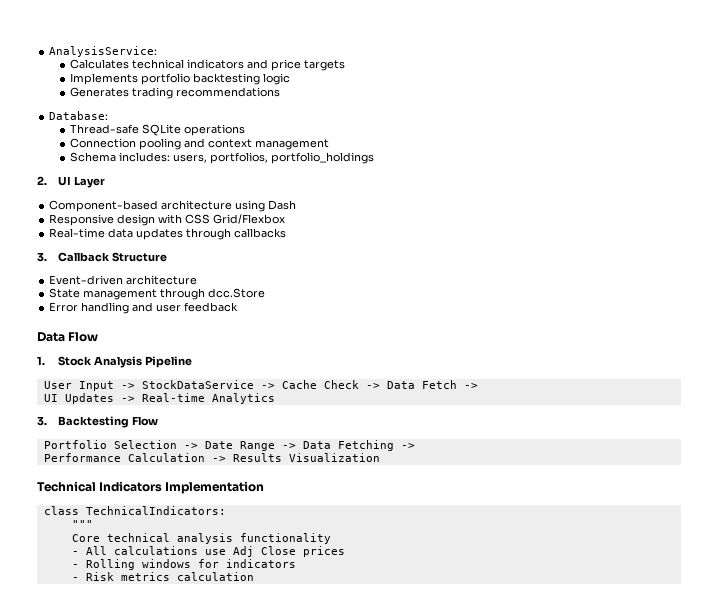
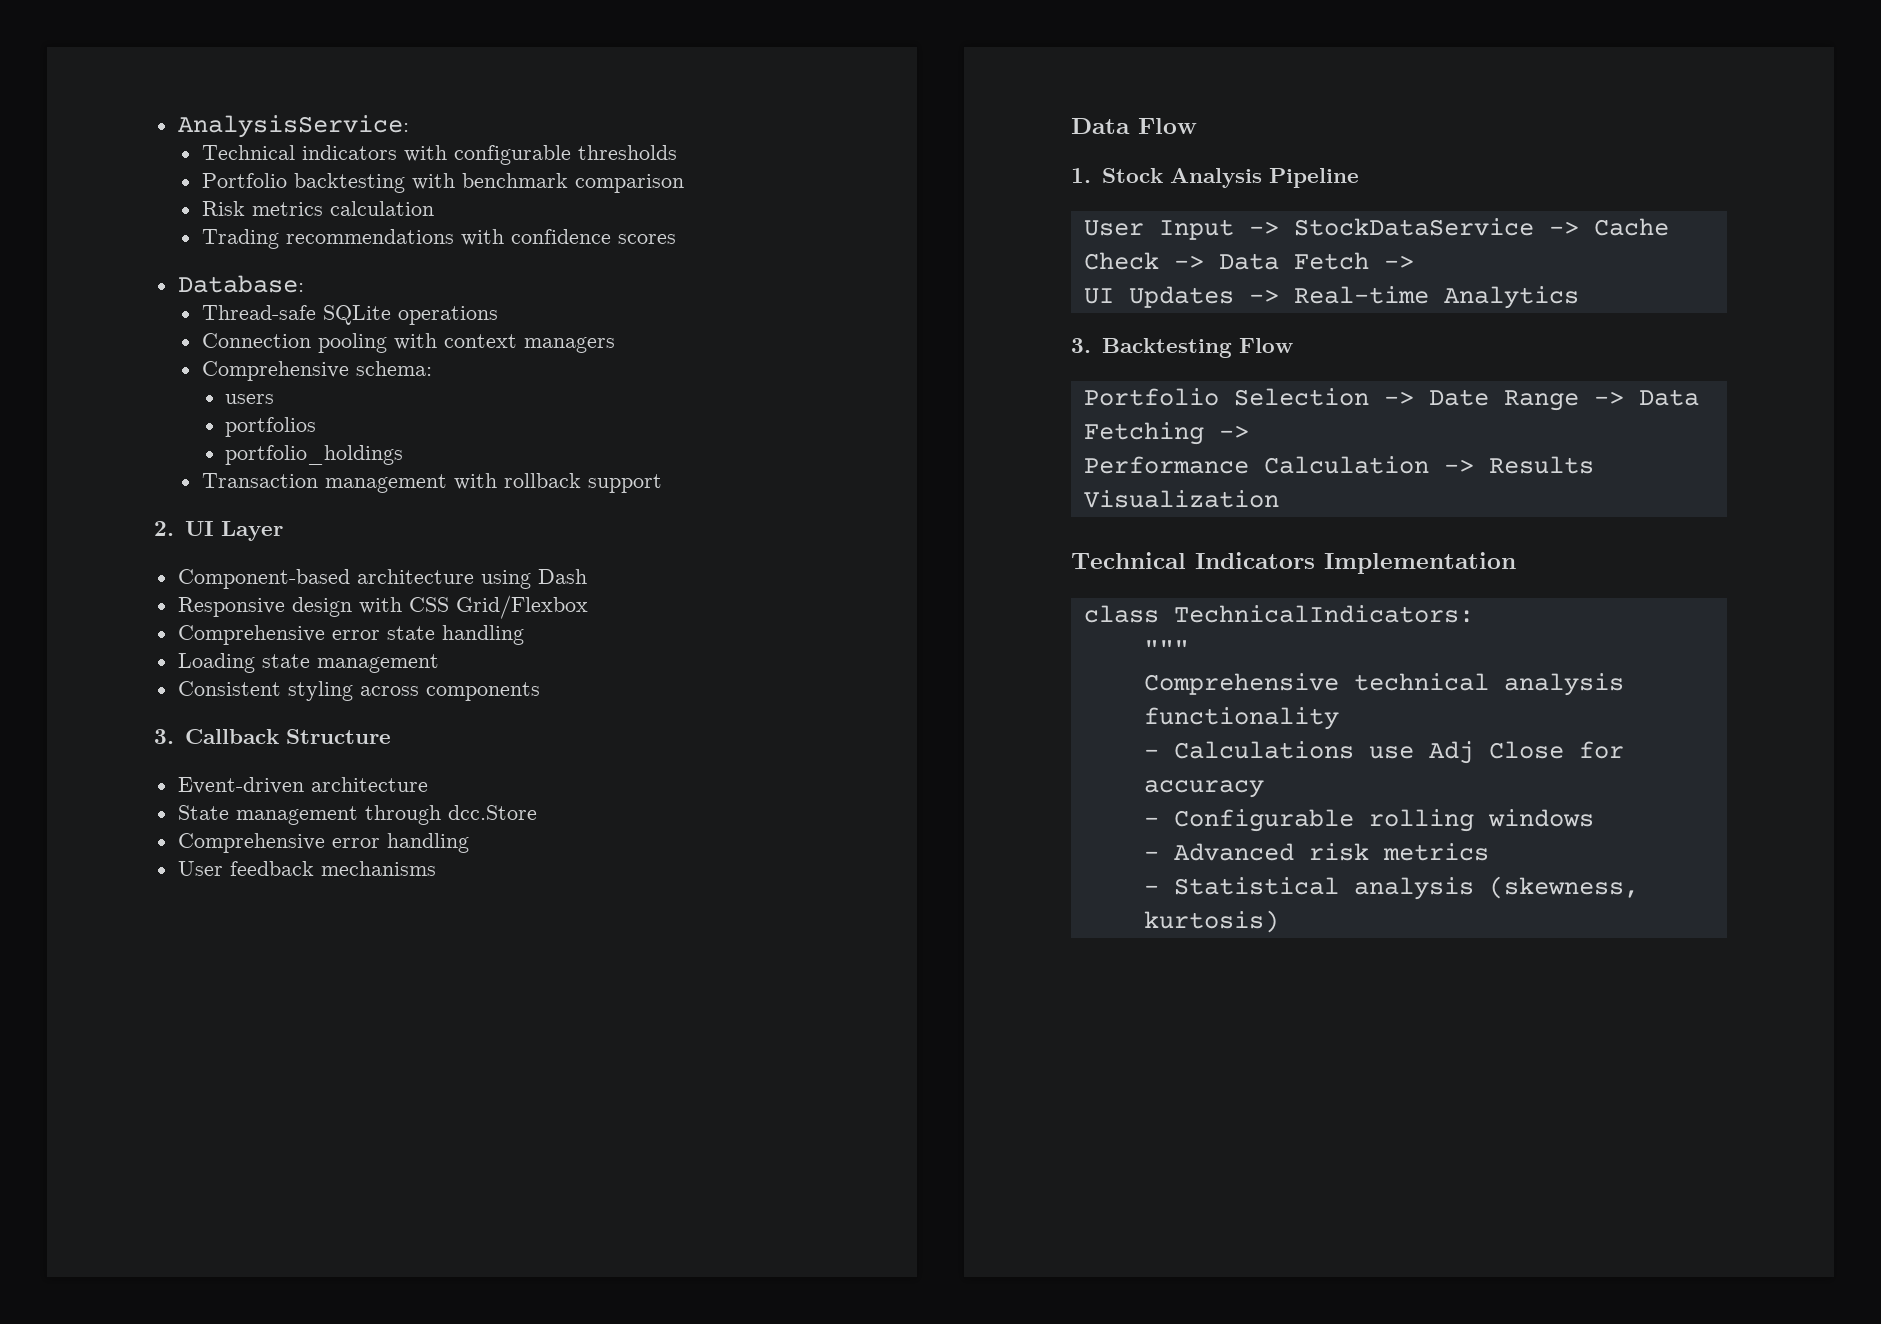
[70,59,346,71] [70,73,291,85] [70,87,281,99] Calculates technical indicators and price targets // Implements portfolio backtesting logic // Generates trading recommendations -> [201,145,677,165] [201,173,684,193] [201,201,434,216] [201,229,676,249] Technical indicators with configurable thresholds // Portfolio backtesting with benchmark comparison // Risk metrics calculation // Trading recommendations with confidence scores
[184,138,330,150] [70,152,375,164] and context management // Schema includes: users, portfolios, portfolio_holdings -> [393,333,615,353] [201,361,432,381] [225,394,275,404] [225,417,317,437] [225,445,404,465] [201,473,662,493] with context managers // Comprehensive schema: // users // portfolios // portfolio_holdings // Transaction management with rollback support
[49,228,287,240] Real-time data updates through callbacks -> [177,625,524,645] [177,653,439,673] [177,681,540,701] Comprehensive error state handling // Loading state management // Consistent styling across components
[49,302,182,314] Error handling and user -> [177,833,469,853] [177,861,223,876] Comprehensive error handling // User
(239, 307) none -> [320,861,436,876] mechanisms
[71,534,100,542] Core -> [1143,673,1339,695] Comprehensive
[85,546,198,555] All calculations -> [1173,741,1354,759] Calculations
[302,546,345,557] [71,559,135,570] prices // - Rolling -> [1578,741,1624,759] [1143,780,1264,798] [1143,809,1474,832] for accuracy // - Configurable rolling
[197,559,296,568] [71,572,254,581] for indicators // - Risk metrics calculation -> [1143,843,1489,861] [1143,876,1639,900] [1143,910,1279,933] // - Advanced risk metrics // - Statistical analysis (skewness, kurtosis)

